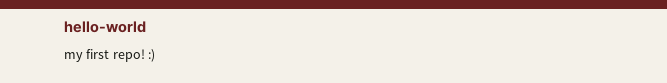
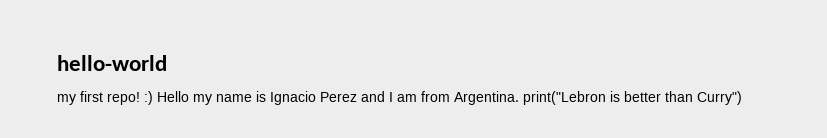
(156, 55) none -> [157,91,742,105] Hello my name is Ignacio Perez and I am from Argentina. print("Lebron is better than Curry")

